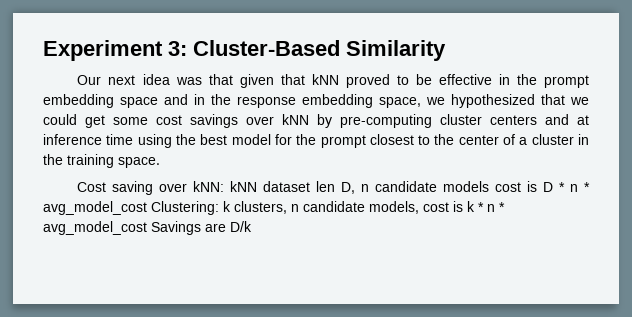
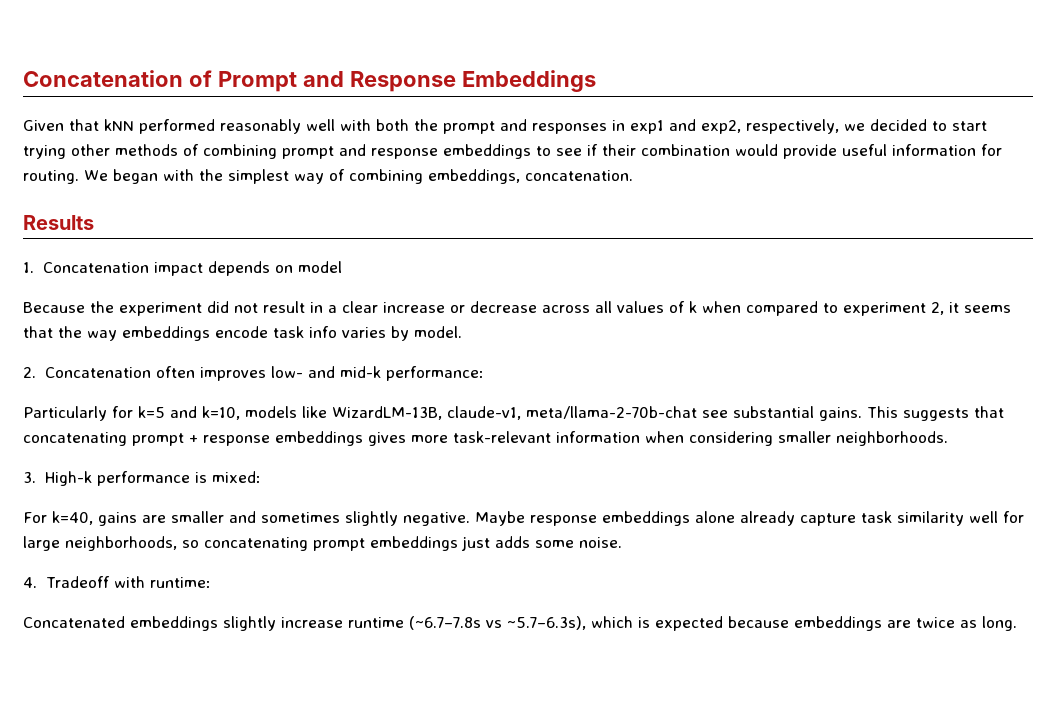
[43,40,446,61] [77,74,589,88] [43,94,589,108] [43,114,589,128] [43,134,589,148] [43,154,160,168] [77,181,590,195] [43,201,505,215] [43,221,252,235] Experiment 3: Cluster-Based Similarity // Our next idea was that given that kNN proved to be effective in the prompt embedding space and in the response embedding space, we hypothesized that we could get some cost savings over kNN by pre-computing cluster centers and at inference time using the best model for the prompt closest to the center of a cluster in the training space. // Cost saving over kNN: kNN dataset len D, n candidate models cost is D * n * avg_model_cost Clustering: k clusters, n candidate models, cost is k * n * avg_model_cost Savings are D/k -> [23,70,596,92] [23,119,987,134] [23,144,1002,159] [23,169,633,184] [23,215,94,230] [23,261,342,276] [23,301,1011,316] [23,326,462,341] [23,366,484,381] [23,406,1004,421] [23,431,948,446] [23,471,261,486] [23,511,1024,526] [23,536,622,551] [23,576,212,588] [23,616,1017,631] Concatenation of Prompt and Response Embeddings // Given that kNN performed reasonably well with both the prompt and responses in exp1 and exp2, respectively, we decided to start trying other methods of combining prompt and response embeddings to see if their combination would provide useful information for routing. We began with the simplest way of combining embeddings, concatenation. // Results // 1. Concatenation impact depends on model // Because the experiment did not result in a clear increase or decrease across all values of k when compared to experiment 2, it seems that the way embeddings encode task info varies by model. // 2. Concatenation often improves low- and mid-k performance: // Particularly for k=5 and k=10, models like WizardLM-13B, claude-v1, meta/llama-2-70b-chat see substantial gains. This suggests that concatenating prompt + response embeddings gives more task-relevant information when considering smaller neighborhoods. // 3. High-k performance is mixed: // For k=40, gains are smaller and sometimes slightly negative. Maybe response embeddings alone already capture task similarity well for large neighborhoods, so concatenating prompt embeddings just adds some noise. // 4. Tradeoff with runtime: // Concatenated embeddings slightly increase runtime (~6.7–7.8s vs ~5.7–6.3s), which is expected because embeddings are twice as long.

